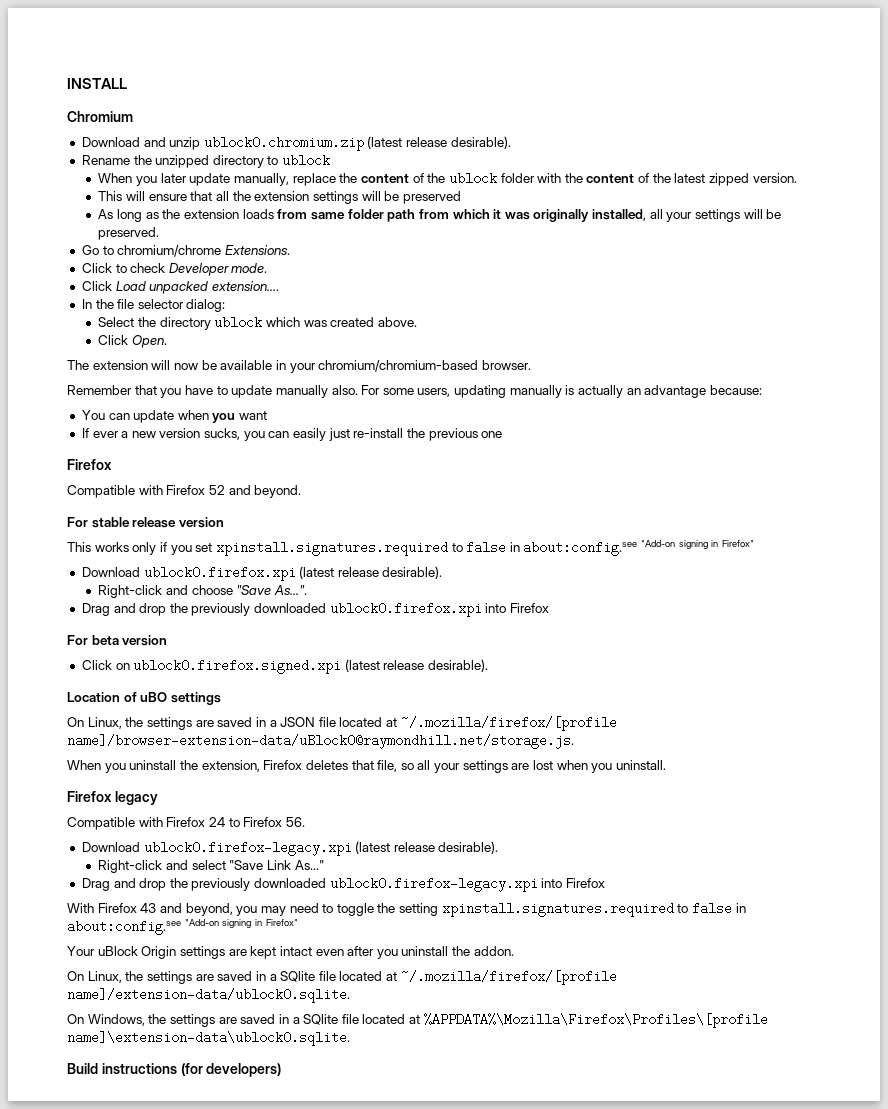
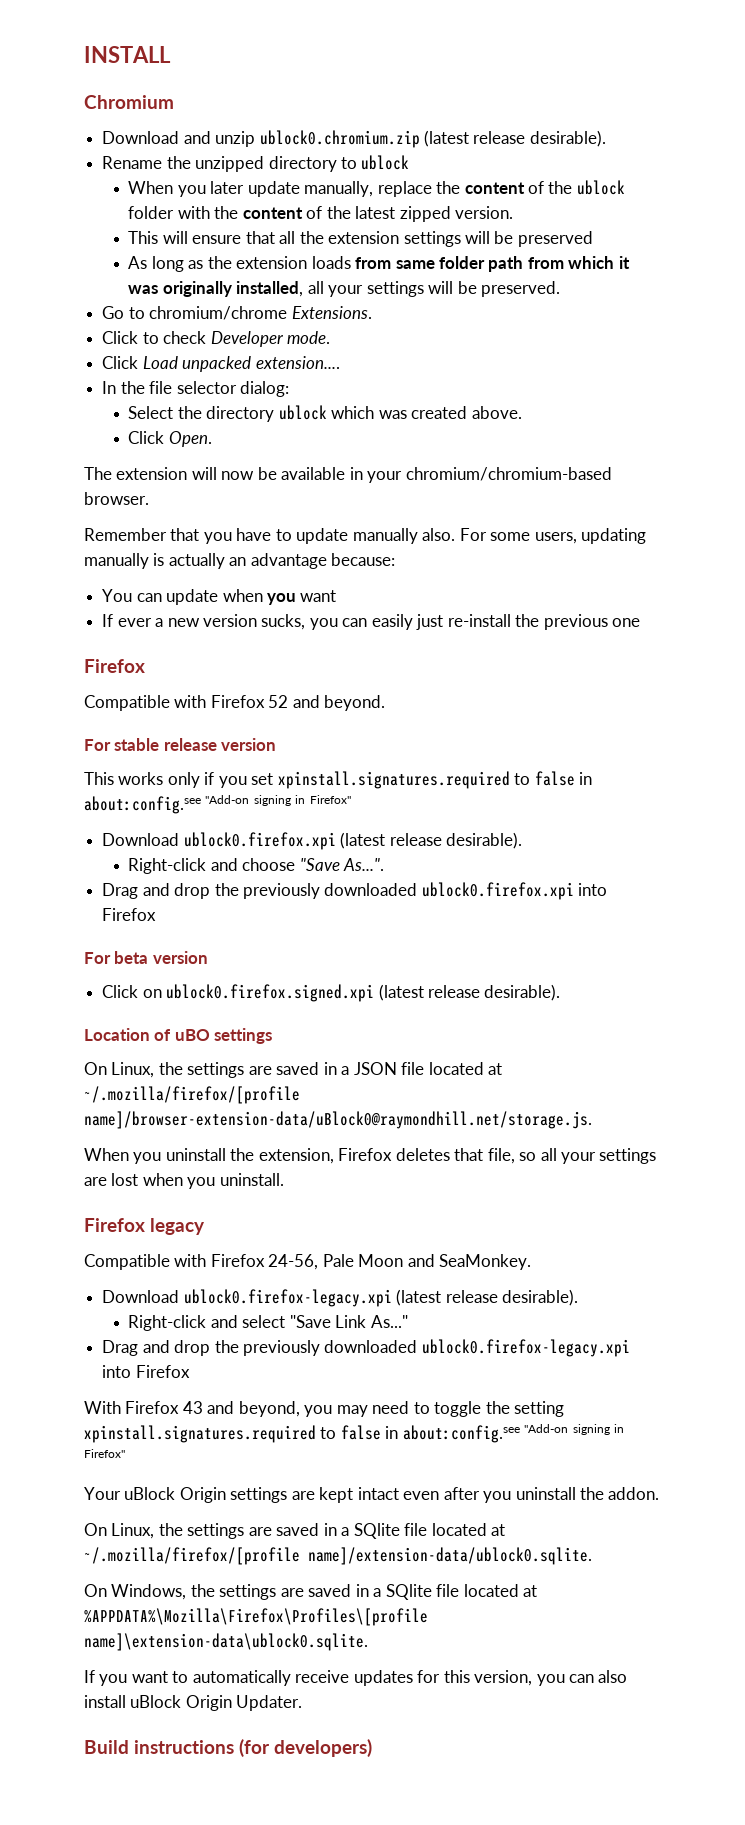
[208,817,305,827] 24 to Firefox 56. -> [268,1254,532,1270] 24-56, Pale Moon and SeaMonkey.
(350, 1038) none -> [84,1670,628,1686] [84,1695,303,1711] // If you want to automatically receive updates for this version, you can also install uBlock Origin Updater.

